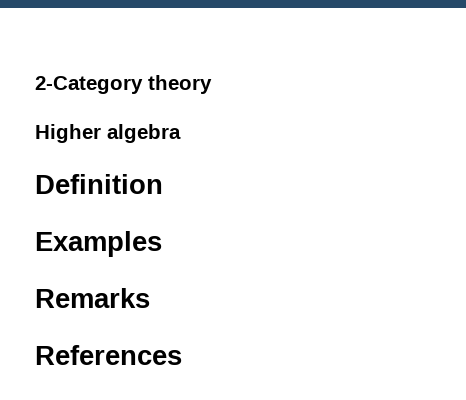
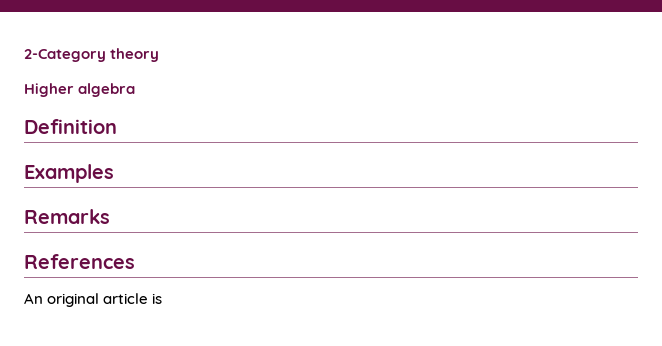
(182, 355) none -> [24,293,163,307] // An original article is

